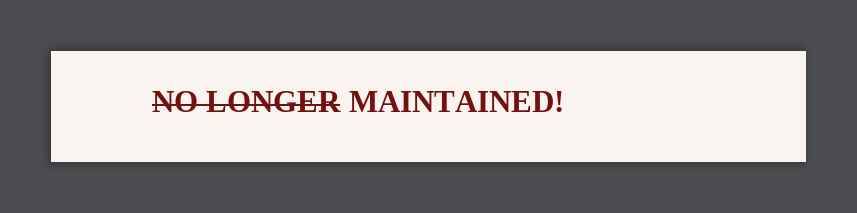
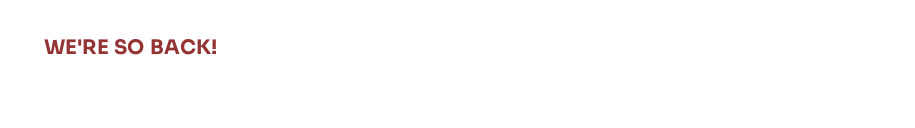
[152,91,564,112] NO LONGER MAINTAINED! -> [44,38,217,55] WE'RE SO BACK!

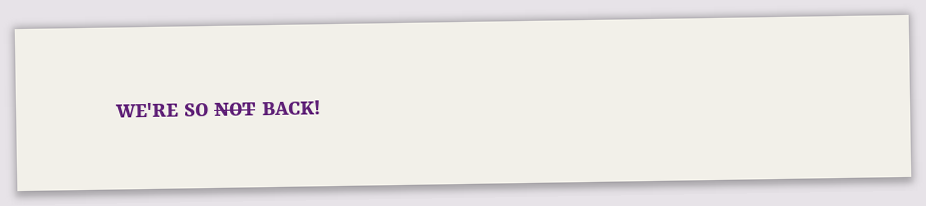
(145, 46) none -> [213,102,258,116] NOT

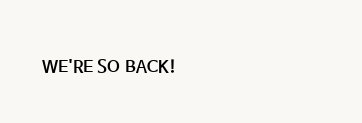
[213,102,258,116] NOT -> (121, 66) none

